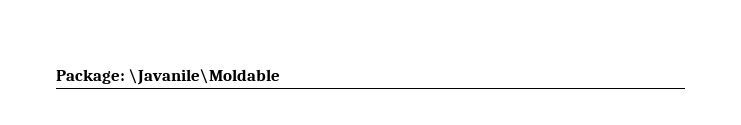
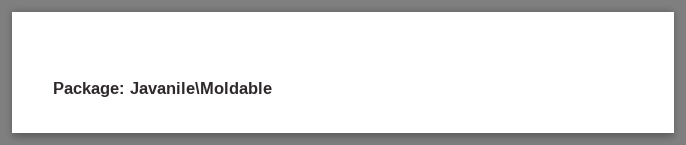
[129,69,281,85] \Javanile\Moldable -> [130,82,272,94] Javanile\Moldable

